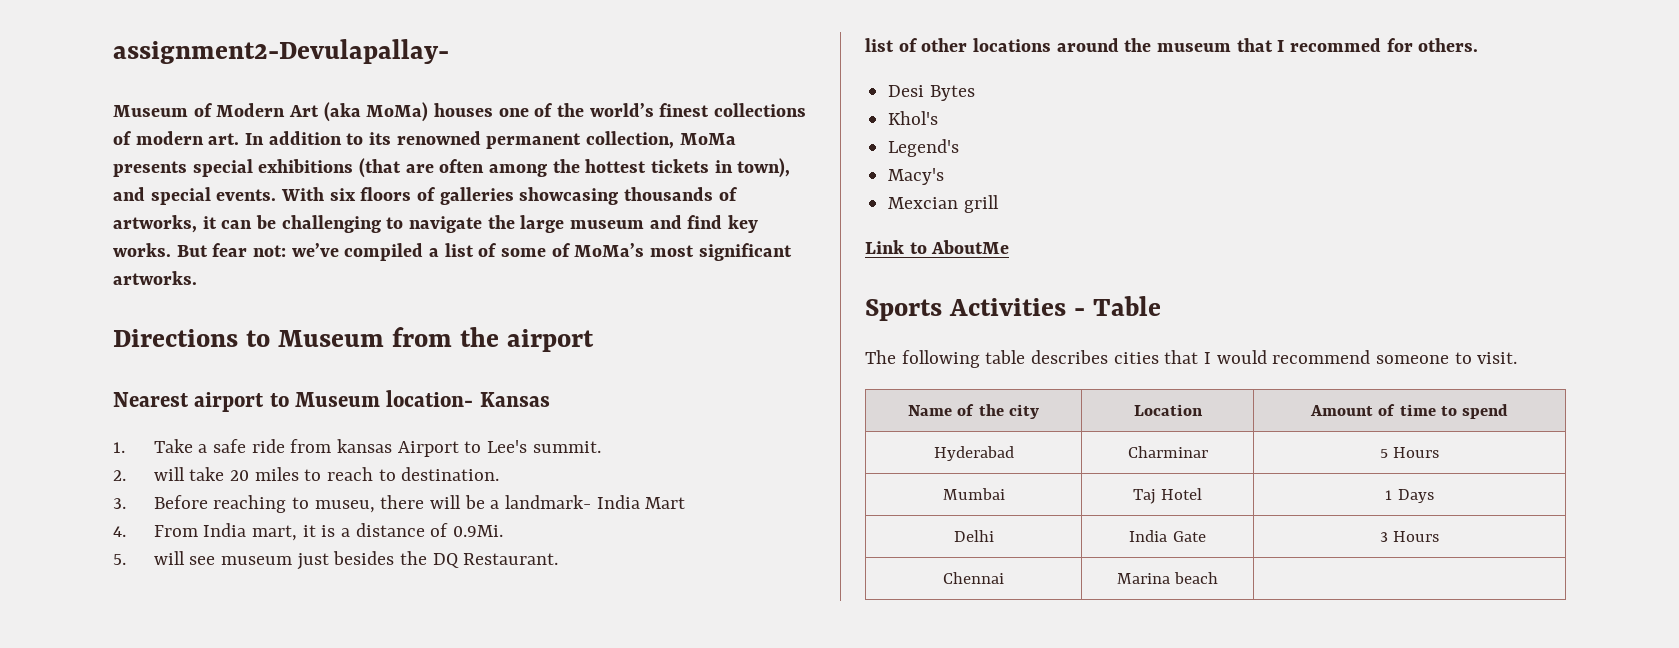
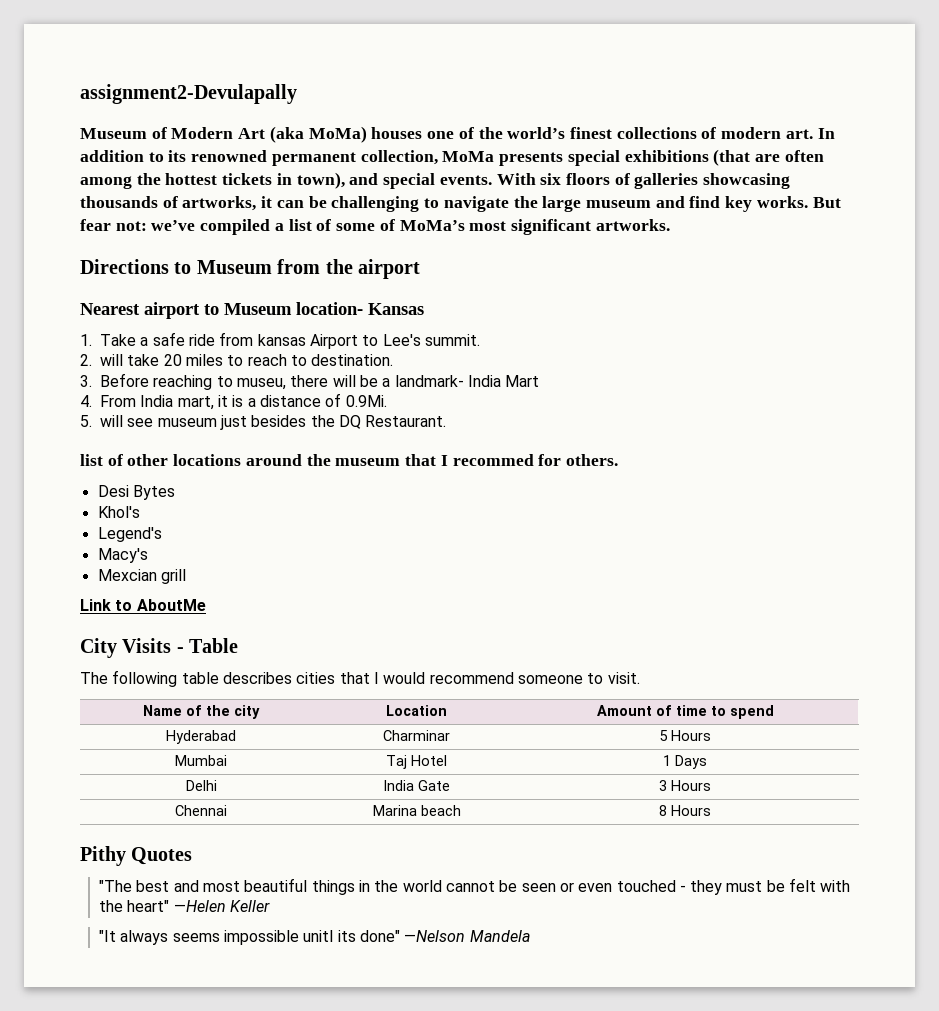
[113,39,449,64] assignment2-Devulapallay- -> [80,84,297,104] assignment2-Devulapally
[865,298,1066,321] Sports Activities -> [80,638,172,658] City Visits
(1219, 578) none -> [659,805,711,816] [80,846,193,866] [99,878,851,895] [99,900,270,912] [99,930,530,945] 8 Hours // Pithy Quotes // "The best and most beautiful things in the world cannot be seen or even touched - they must be felt with the heart" —Helen Keller // "It always seems impossible unitl its done" —Nelson Mandela

